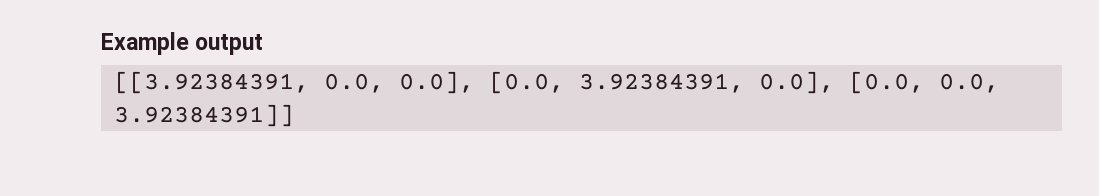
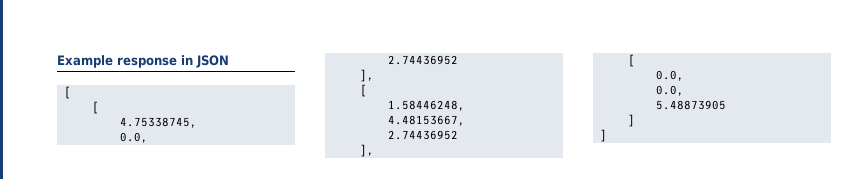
[195,34,264,55] [113,71,999,94] [113,104,294,127] output // [[3.92384391, 0.0, 0.0], [0.0, 3.92384391, 0.0], [0.0, 0.0, 3.92384391]] -> [117,55,229,68] [63,86,71,99] [91,101,99,114] [119,117,197,128] [119,132,148,143] [387,55,458,65] [359,69,374,82] [359,84,367,97] [387,100,465,111] [387,115,465,126] [387,130,458,140] [359,144,374,157] [627,54,635,67] [655,70,684,81] [655,85,684,96] [655,100,726,110] [627,114,635,127] [599,129,607,142] response in JSON // [ // [ // 4.75338745, // 0.0, // 2.74436952 // ], // [ // 1.58446248, // 4.48153667, // 2.74436952 // ], // [ // 0.0, // 0.0, // 5.48873905 // ] // ]

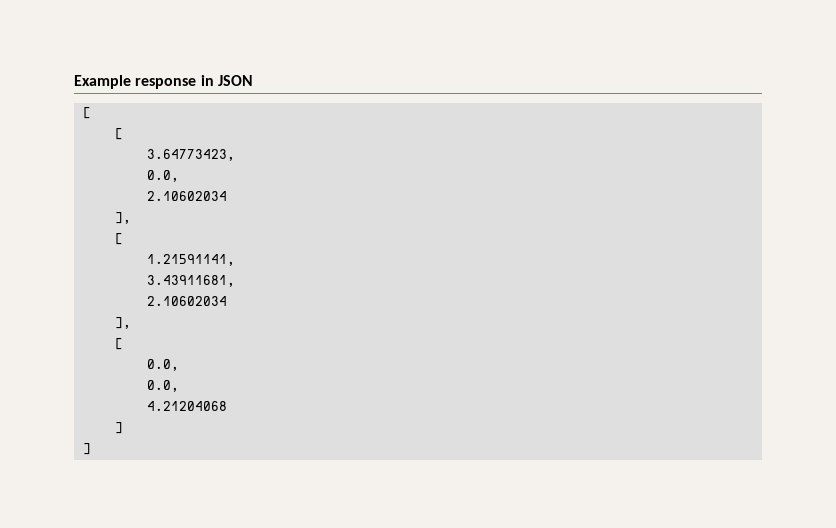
[119,117,197,128] [119,132,148,143] [387,55,458,65] [359,69,374,82] [359,84,367,97] [387,100,465,111] [387,115,465,126] [387,130,458,140] 4.75338745, // 0.0, // 2.74436952 // ], // [ // 1.58446248, // 4.48153667, // 2.74436952 -> [146,149,235,161] [146,170,179,182] [146,191,227,201] [114,212,131,224] [114,233,123,245] [146,254,235,266] [146,275,235,287] [146,296,227,306] 3.64773423, // 0.0, // 2.10602034 // ], // [ // 1.21591141, // 3.43911681, // 2.10602034
[655,100,726,110] 5.48873905 -> [146,401,227,411] 4.21204068

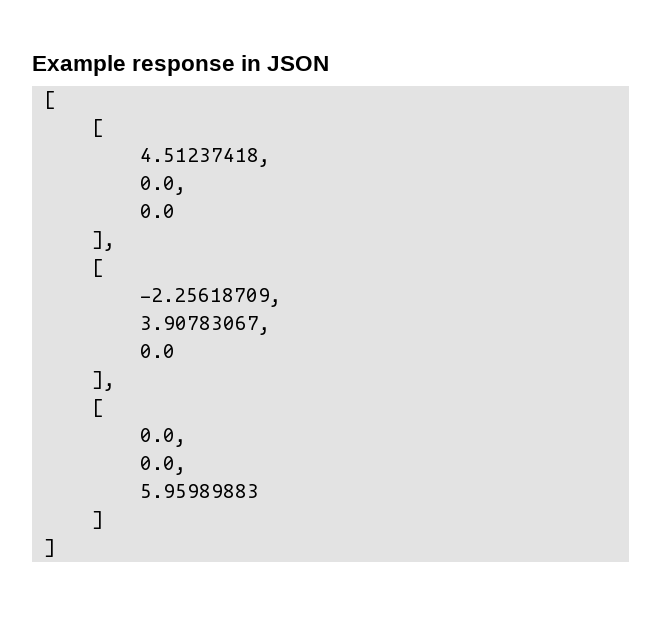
[146,149,235,161] [146,170,179,182] [146,191,227,201] [114,212,131,224] [114,233,123,245] [146,254,235,266] [146,275,235,287] [146,296,227,306] 3.64773423, // 0.0, // 2.10602034 // ], // [ // 1.21591141, // 3.43911681, // 2.10602034 -> [140,148,271,167] [140,176,187,195] [140,204,176,218] [92,231,116,251] [92,259,105,277] [140,288,282,307] [140,316,271,335] [140,344,176,358] 4.51237418, // 0.0, // 0.0 // ], // [ // -2.25618709, // 3.90783067, // 0.0
[146,401,227,411] 4.21204068 -> [140,484,260,498] 5.95989883

